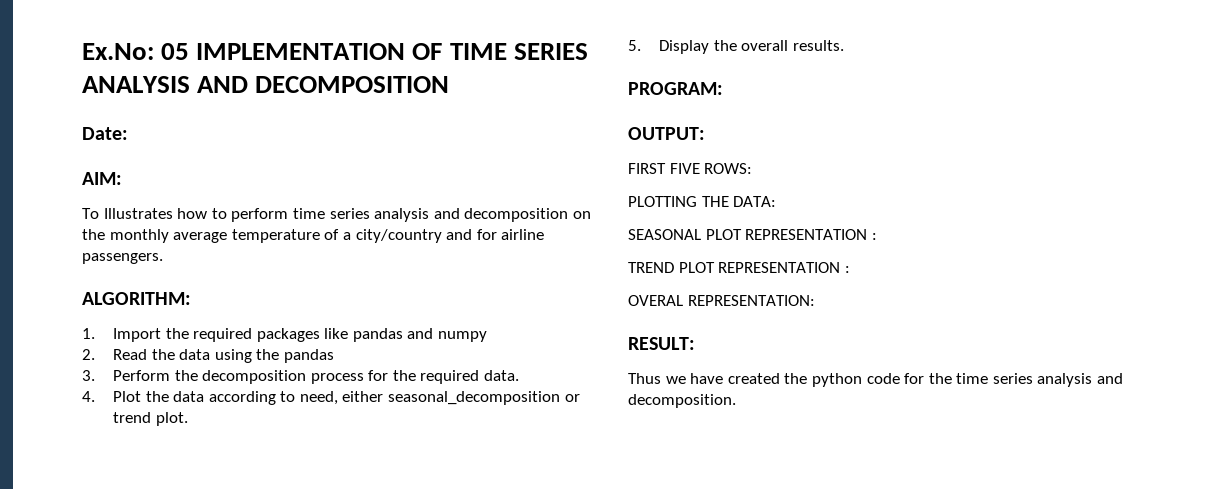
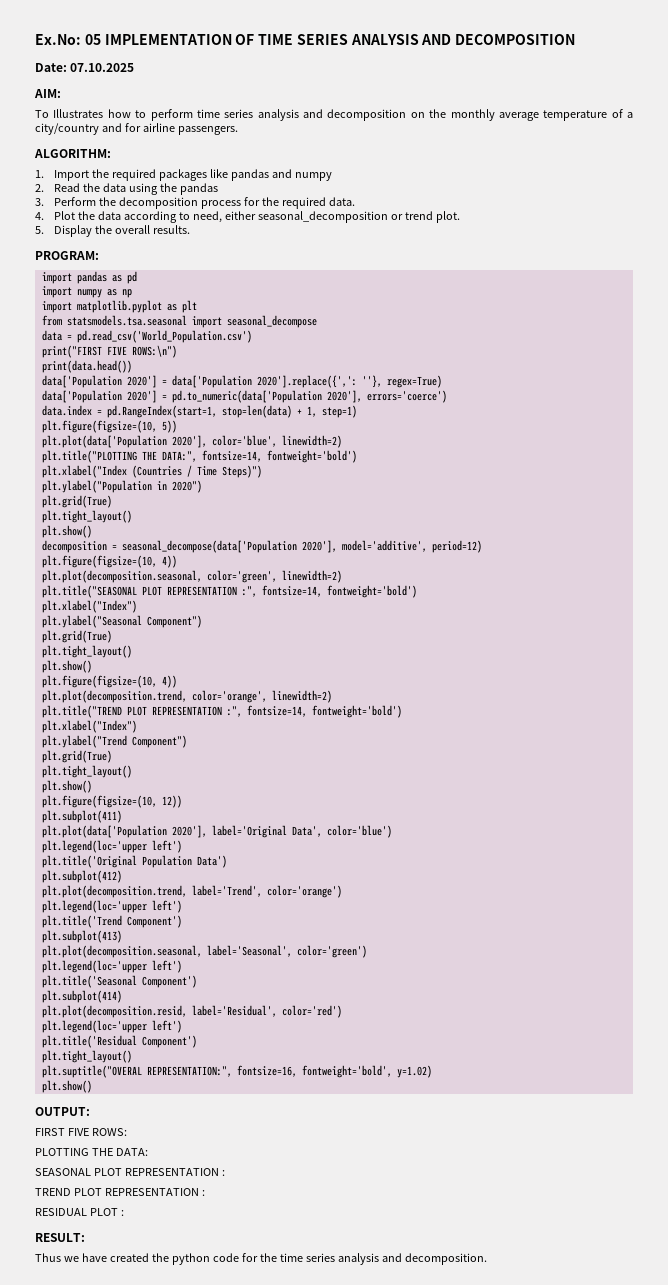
(128, 133) none -> [70,63,135,72] 07.10.2025
(723, 88) none -> [41,271,137,284] [41,286,132,298] [41,300,197,313] [41,315,317,328] [41,330,252,343] [41,345,177,358] [41,360,132,373] [41,375,442,388] [41,390,447,403] [41,405,357,418] [41,420,177,433] [41,435,342,448] [41,450,357,463] [41,465,262,478] [41,480,202,493] [41,495,112,508] [41,510,132,523] [41,525,92,538] [41,540,482,553] [41,555,177,568] [41,570,342,583] [41,585,417,598] [41,600,137,613] [41,615,202,628] [41,630,112,643] [41,645,132,658] [41,660,92,673] [41,675,177,688] [41,690,332,703] [41,705,402,718] [41,720,137,733] [41,735,187,748] [41,750,112,763] [41,765,132,778] [41,780,92,793] [41,795,182,808] [41,810,122,823] [41,825,392,838] [41,840,182,853] [41,855,227,868] [41,870,122,883] [41,885,342,898] [41,900,182,913] [41,915,182,928] [41,930,122,943] [41,945,367,958] [41,960,182,973] [41,975,197,988] [41,990,122,1003] [41,1005,342,1018] [41,1020,182,1033] [41,1035,197,1048] [41,1050,132,1063] [41,1065,432,1078] [41,1080,92,1093] // import pandas as pd // import numpy as np // import matplotlib.pyplot as plt // from statsmodels.tsa.seasonal import seasonal_decompose // data = pd.read_csv('World_Population.csv') // print("FIRST FIVE ROWS:\n") // print(data.head()) // data['Population 2020'] = data['Population 2020'].replace({',': ''}, regex=True) // data['Population 2020'] = pd.to_numeric(data['Population 2020'], errors='coerce') // data.index = pd.RangeIndex(start=1, stop=len(data) + 1, step=1) // plt.figure(figsize=(10, 5)) // plt.plot(data['Population 2020'], color='blue', linewidth=2) // plt.title("PLOTTING THE DATA:", fontsize=14, fontweight='bold') // plt.xlabel("Index (Countries / Time Steps)") // plt.ylabel("Population in 2020") // plt.grid(True) // plt.tight_layout() // plt.show() // decomposition = seasonal_decompose(data['Population 2020'], model='additive', period=12) // plt.figure(figsize=(10, 4)) // plt.plot(decomposition.seasonal, color='green', linewidth=2) // plt.title("SEASONAL PLOT REPRESENTATION :", fontsize=14, fontweight='bold') // plt.xlabel("Index") // plt.ylabel("Seasonal Component") // plt.grid(True) // plt.tight_layout() // plt.show() // plt.figure(figsize=(10, 4)) // plt.plot(decomposition.trend, color='orange', linewidth=2) // plt.title("TREND PLOT REPRESENTATION :", fontsize=14, fontweight='bold') // plt.xlabel("Index") // plt.ylabel("Trend Component") // plt.grid(True) // plt.tight_layout() // plt.show() // plt.figure(figsize=(10, 12)) // plt.subplot(411) // plt.plot(data['Population 2020'], label='Original Data', color='blue') // plt.legend(loc='upper left') // plt.title('Original Population Data') // plt.subplot(412) // plt.plot(decomposition.trend, label='Trend', color='orange') // plt.legend(loc='upper left') // plt.title('Trend Component') // plt.subplot(413) // plt.plot(decomposition.seasonal, label='Seasonal', color='green') // plt.legend(loc='upper left') // plt.title('Seasonal Component') // plt.subplot(414) // plt.plot(decomposition.resid, label='Residual', color='red') // plt.legend(loc='upper left') // plt.title('Residual Component') // plt.tight_layout() // plt.suptitle("OVERAL REPRESENTATION:", fontsize=16, fontweight='bold', y=1.02) // plt.show()
[628,295,815,306] OVERAL REPRESENTATION: -> [35,1208,124,1216] RESIDUAL PLOT :

